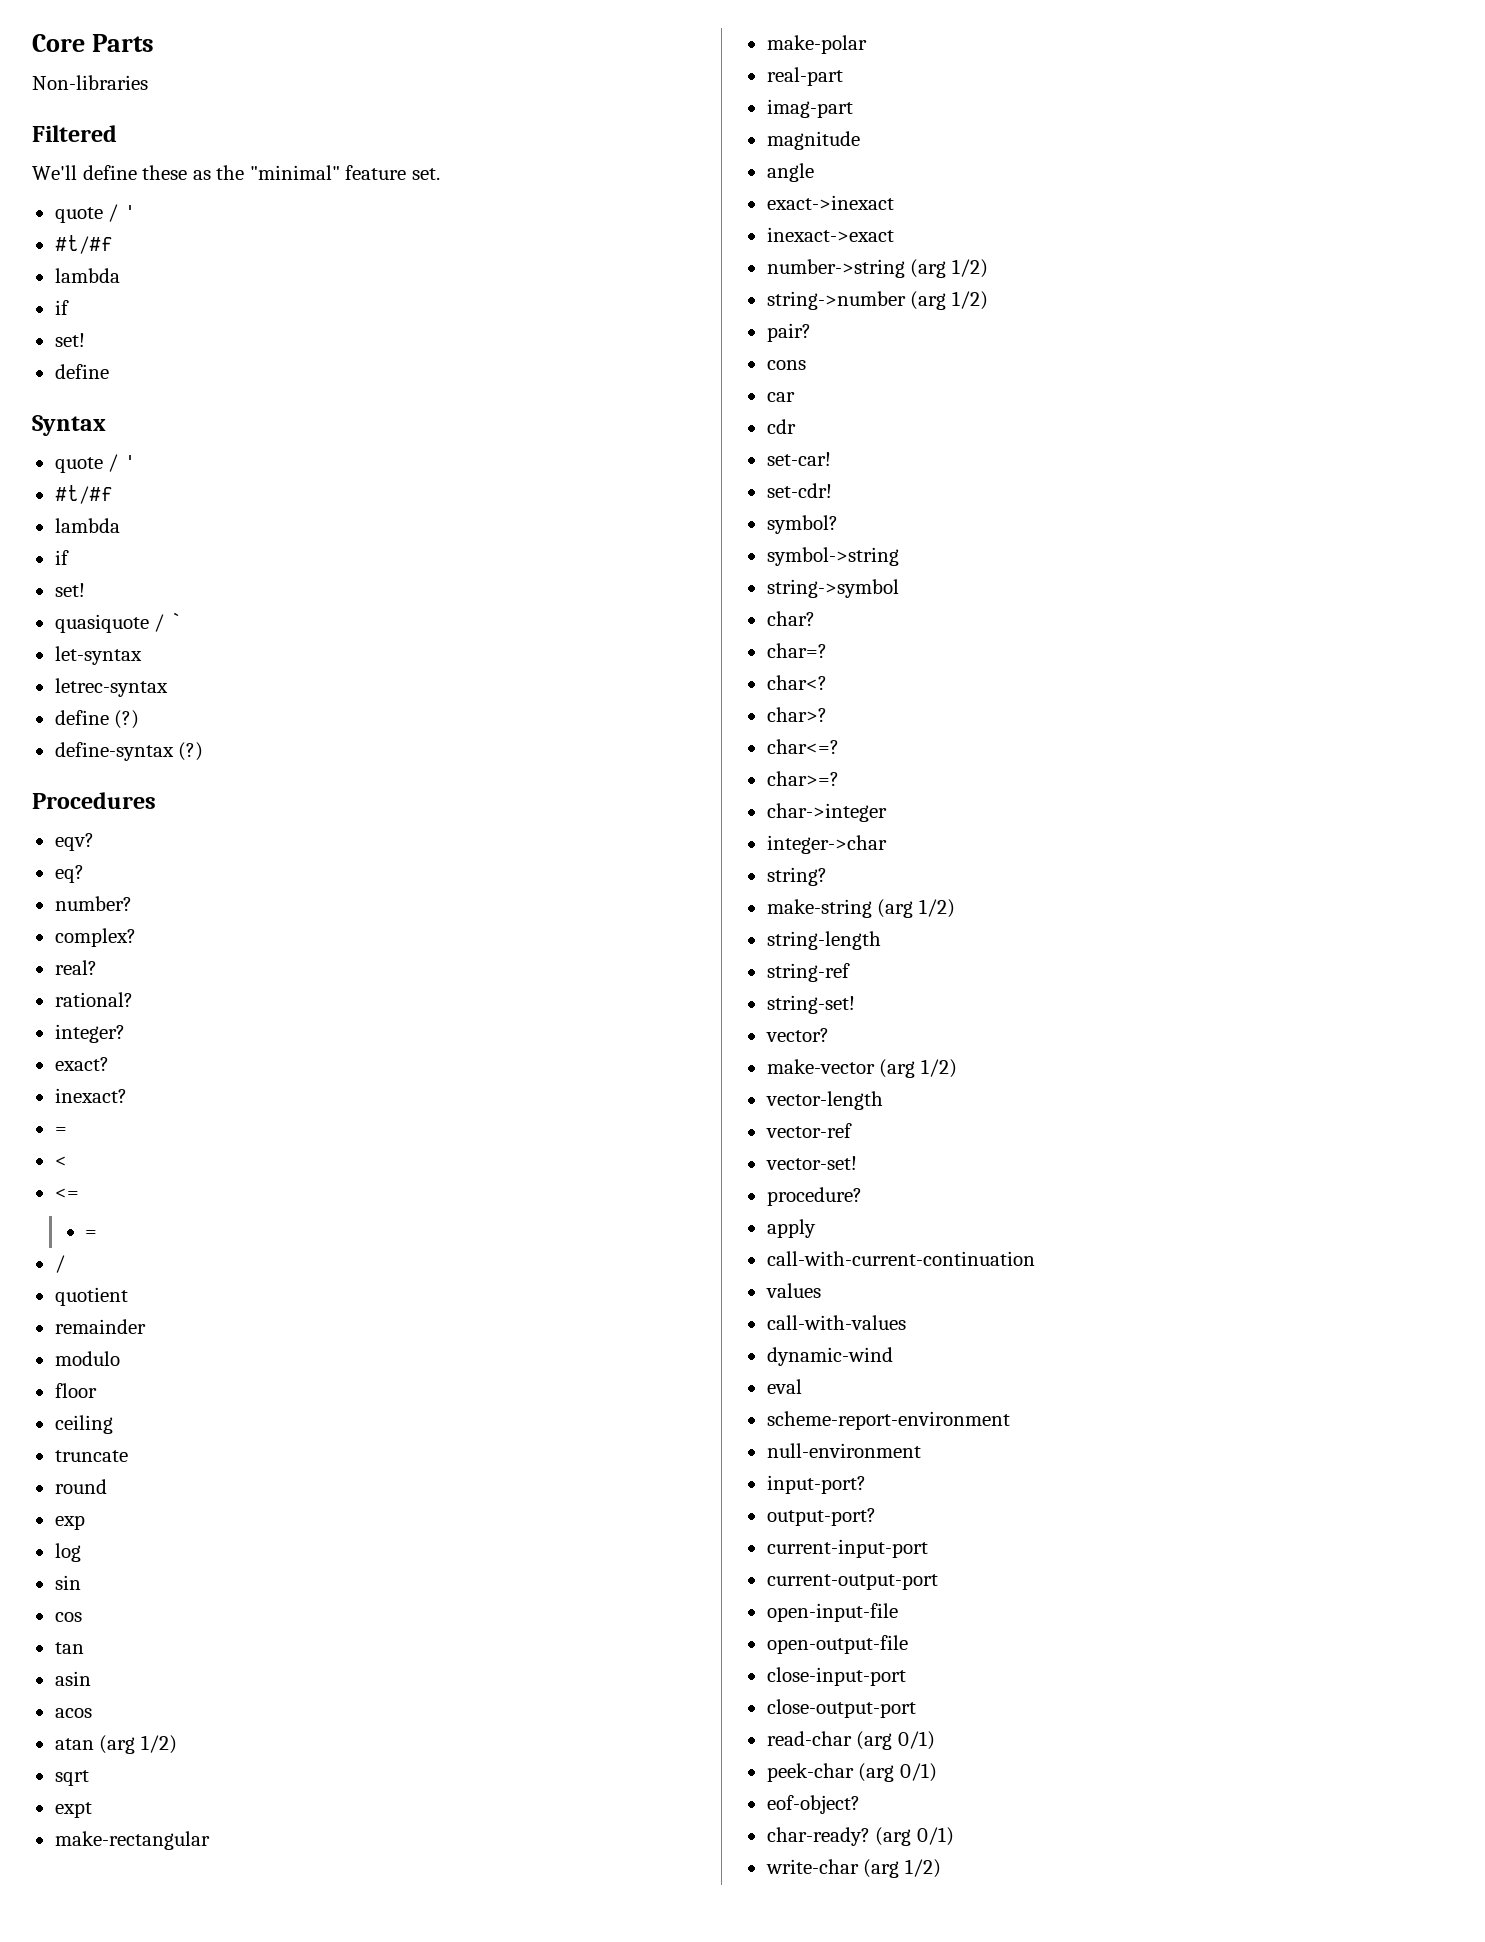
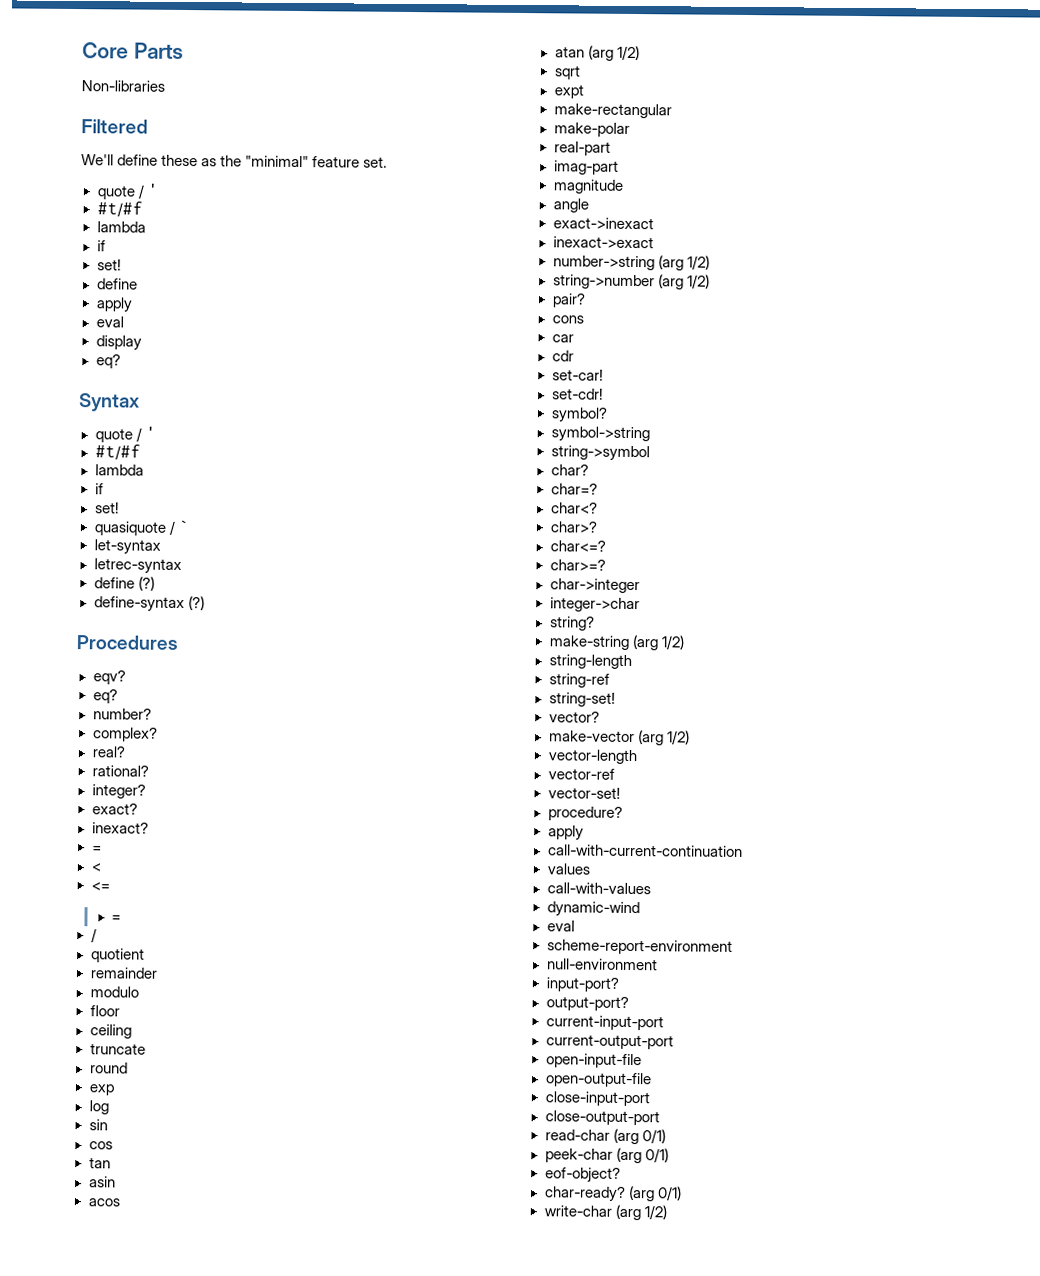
(109, 371) none -> [95,297,133,313] [95,316,124,328] [95,335,142,351] [95,354,121,369] // apply // eval // display // eq?

